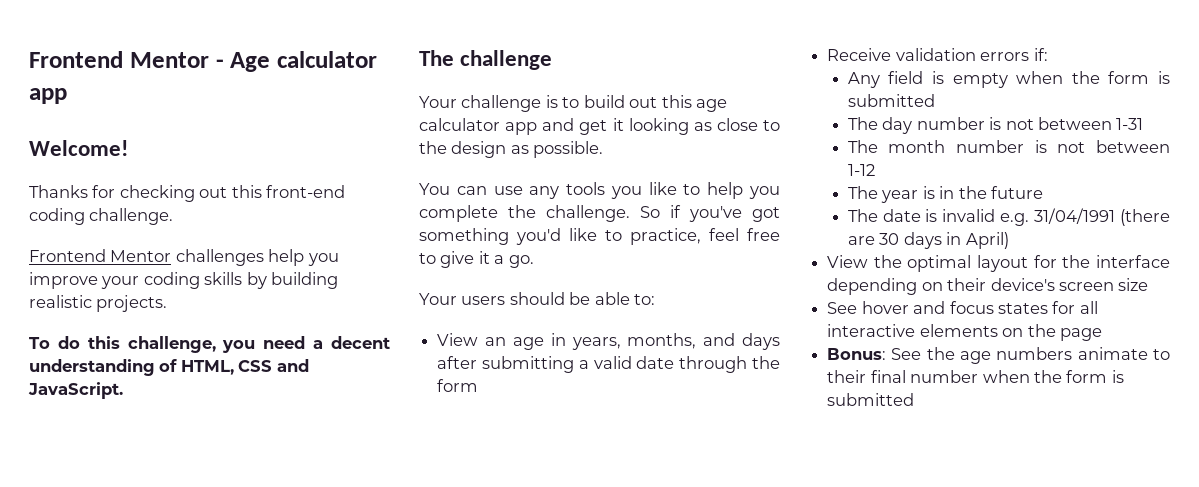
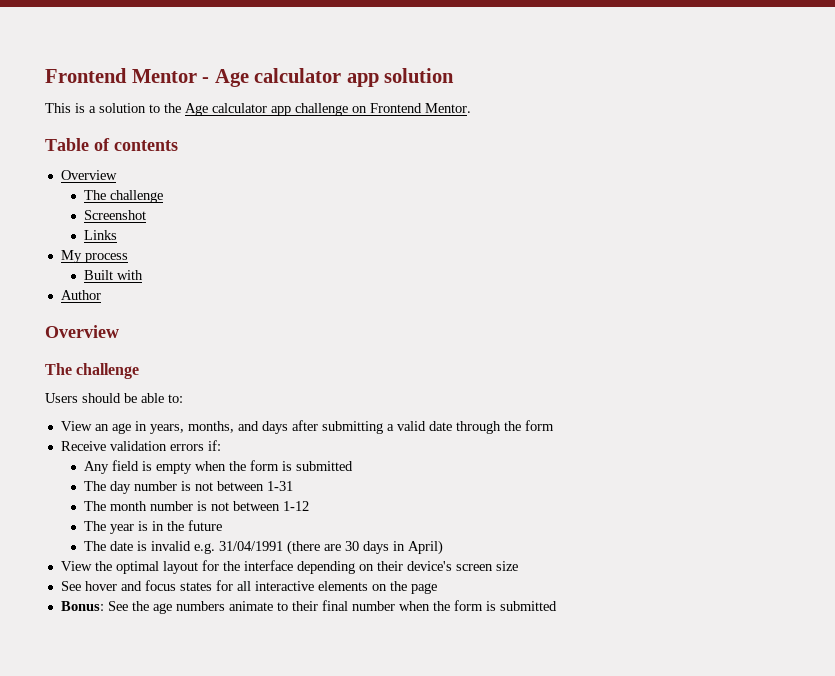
[29,140,128,156] [29,185,346,202] [29,208,174,225] [29,249,339,266] [29,272,339,289] [29,295,168,312] [29,336,390,353] [29,359,309,376] [28,382,123,399] [419,50,553,70] [419,95,728,112] [419,118,780,135] [419,141,604,158] [419,182,780,199] [419,205,780,222] [419,228,780,245] [419,251,534,268] [419,293,506,305] // Welcome! // Thanks for checking out this front-end coding challenge. // Frontend Mentor challenges help you improve your coding skills by building realistic projects. // To do this challenge, you need a decent understanding of HTML, CSS and JavaScript. // The challenge // Your challenge is to build out this age calculator app and get it looking as close to the design as possible. // You can use any tools you like to help you complete the challenge. So if you've got something you'd like to practice, feel free to give it a go. // Your users -> [384,68,455,83] [45,103,471,116] [45,138,178,151] [60,170,117,180] [84,190,164,203] [84,210,147,220] [84,230,118,240] [60,250,128,263] [84,270,144,280] [60,290,101,300] [45,325,119,338] [45,363,140,379] [45,393,78,403] solution // This is a solution to the Age calculator app challenge on Frontend Mentor. // Table of contents // Overview // The challenge // Screenshot // Links // My process // Built with // Author // Overview // The challenge // Users

